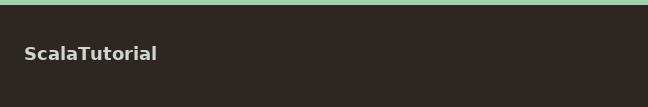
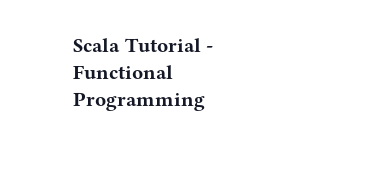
[24,46,157,60] ScalaTutorial -> [73,38,214,52] [73,65,173,79] [73,92,205,111] Scala Tutorial - Functional Programming

